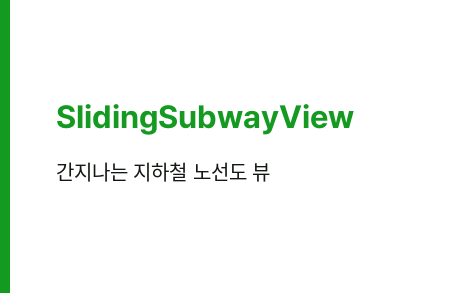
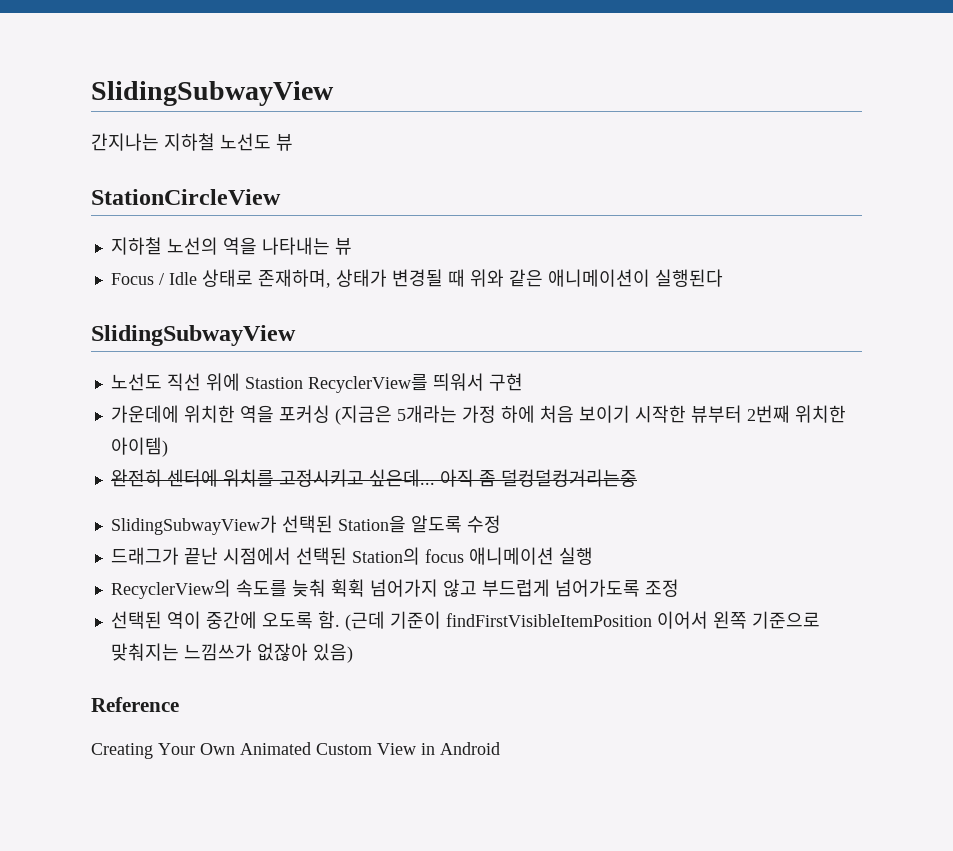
(271, 172) none -> [91,189,281,205] [110,237,352,255] [110,269,723,288] [91,325,296,346] [110,373,523,393] [110,405,846,425] [110,437,168,457] [110,469,637,487] [110,515,501,535] [110,547,593,565] [110,579,679,599] [110,611,820,631] [110,643,353,663] [91,697,179,712] [91,742,500,759] // StationCircleView // 지하철 노선의 역을 나타내는 뷰 // Focus / Idle 상태로 존재하며, 상태가 변경될 때 위와 같은 애니메이션이 실행된다 // SlidingSubwayView // 노선도 직선 위에 Stastion RecyclerView를 띄워서 구현 // 가운데에 위치한 역을 포커싱 (지금은 5개라는 가정 하에 처음 보이기 시작한 뷰부터 2번째 위치한 아이템) // 완전히 센터에 위치를 고정시키고 싶은데... 아직 좀 덜컹덜컹거리는중 // SlidingSubwayView가 선택된 Station을 알도록 수정 // 드래그가 끝난 시점에서 선택된 Station의 focus 애니메이션 실행 // RecyclerView의 속도를 늦춰 휙휙 넘어가지 않고 부드럽게 넘어가도록 조정 // 선택된 역이 중간에 오도록 함. (근데 기준이 findFirstVisibleItemPosition 이어서 왼쪽 기준으로 맞춰지는 느낌쓰가 없잖아 있음) // Reference // Creating Your Own Animated Custom View in Android

